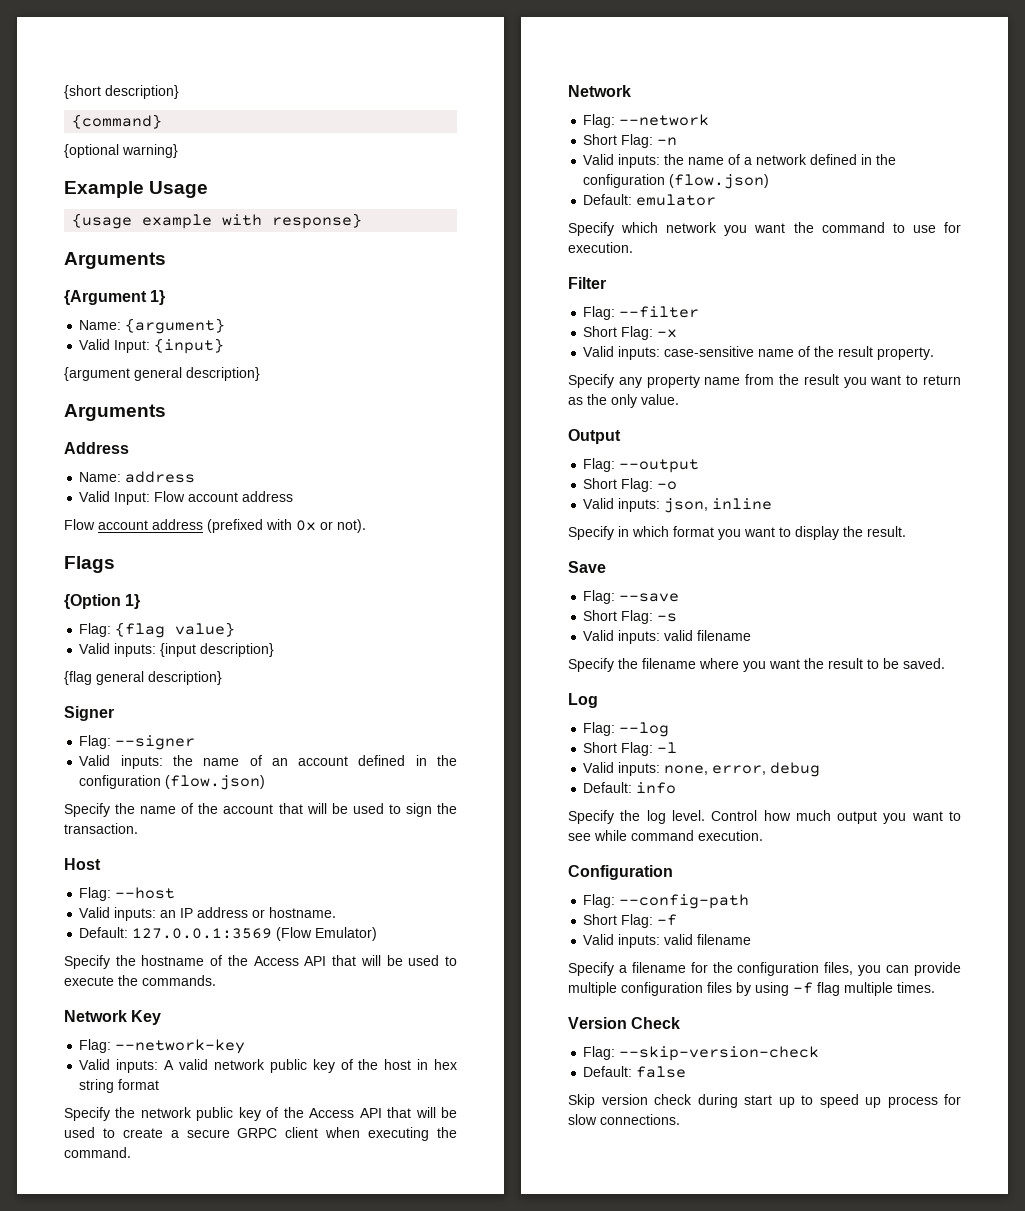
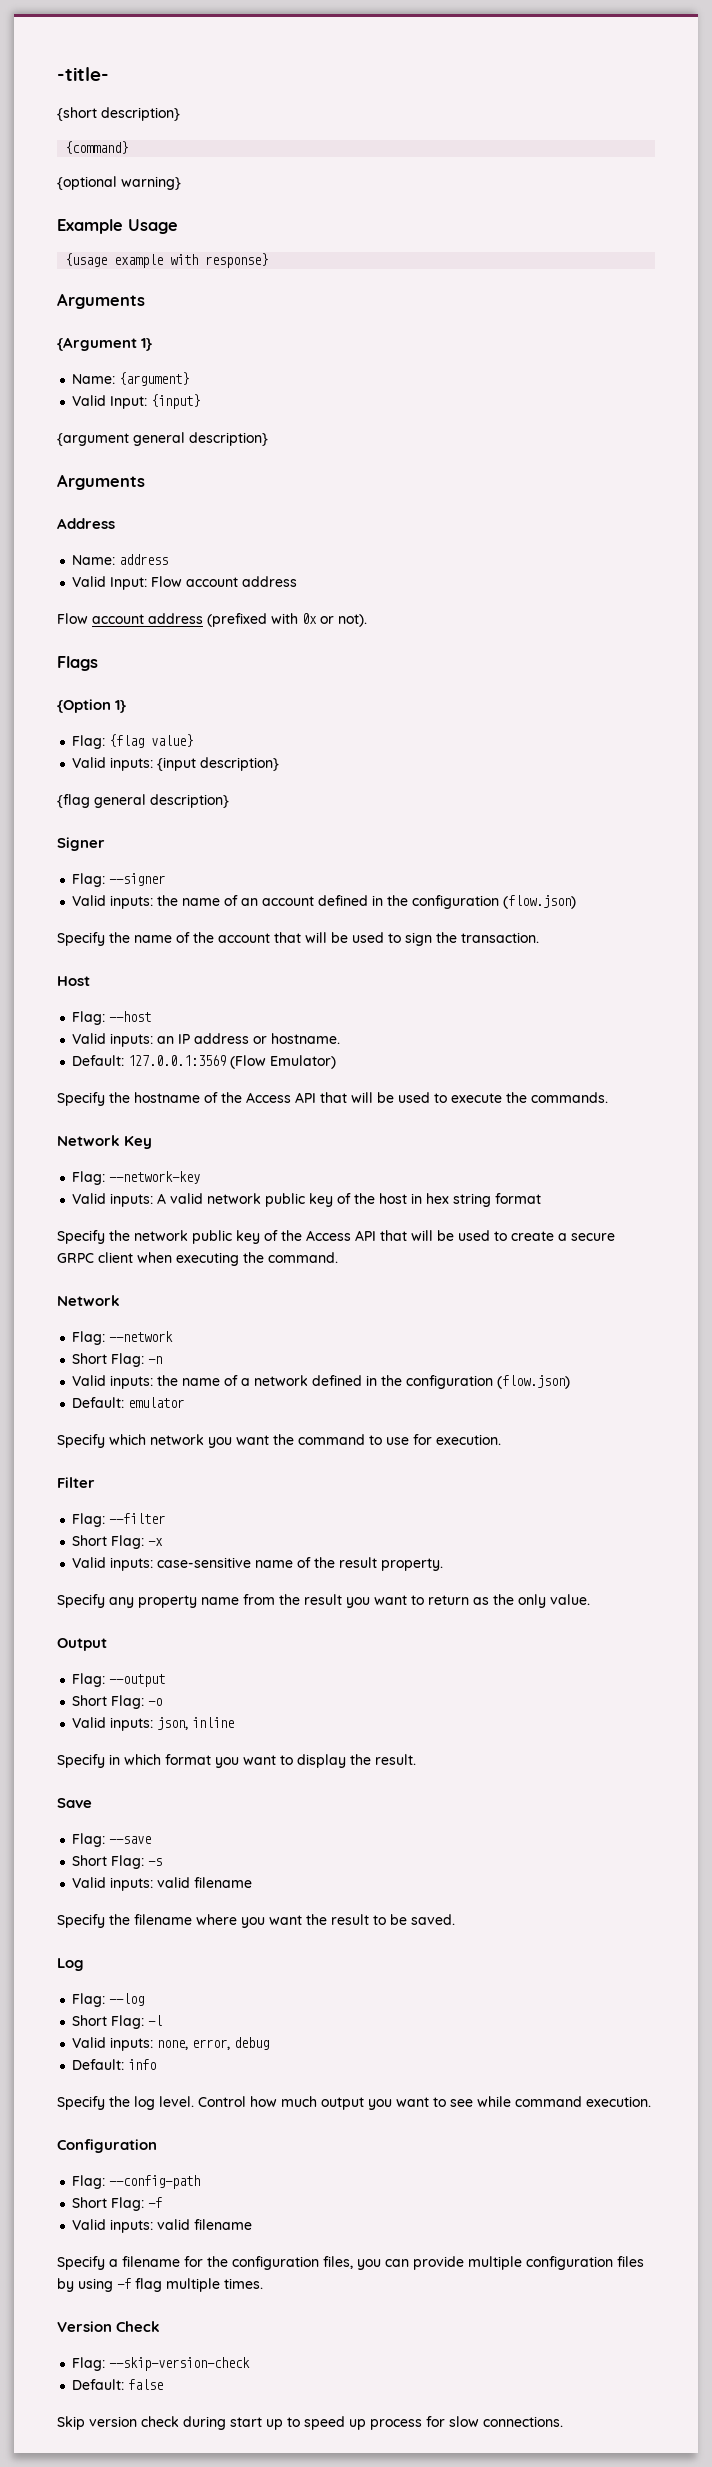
(64, 92) none -> [57,67,109,81] -title- //

